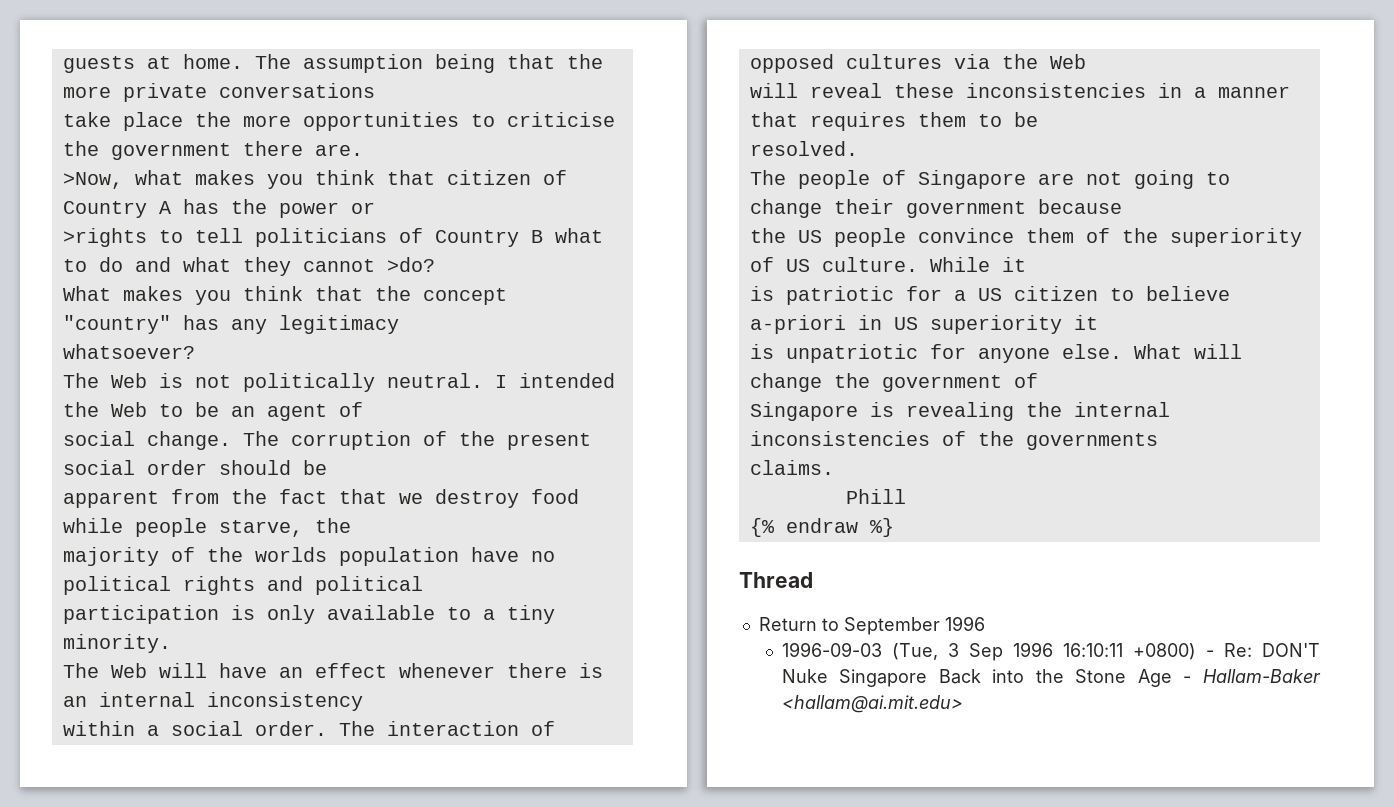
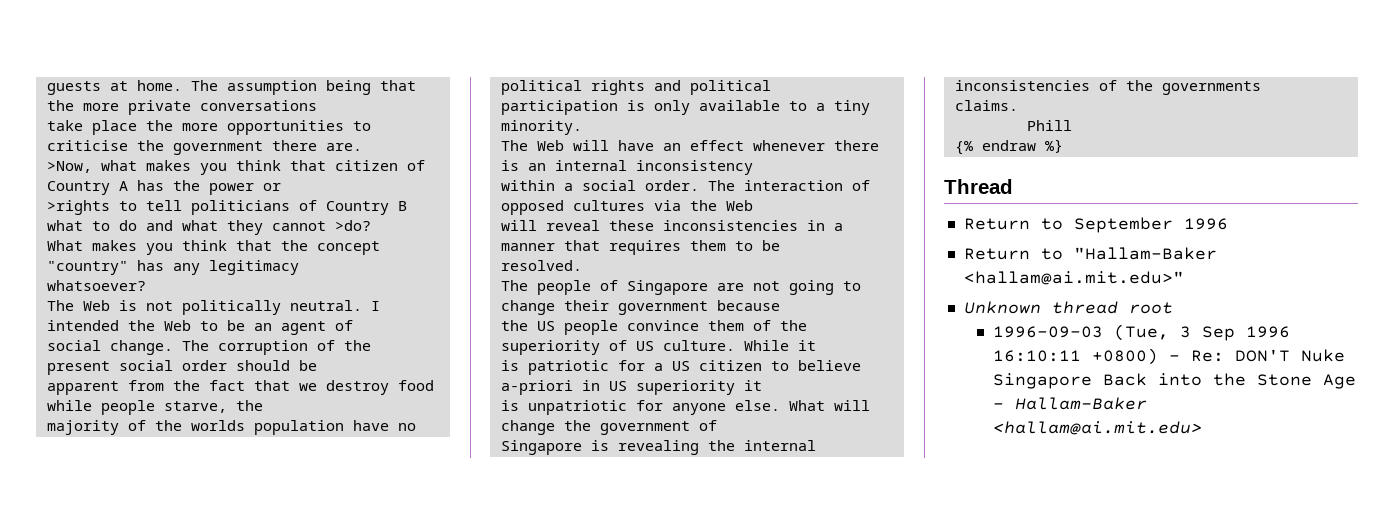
(985, 623) none -> [963,247,1217,260] [963,271,1184,285] [963,301,1173,314] // Return to "Hallam-Baker <hallam@ai.mit.edu>" // Unknown thread root

